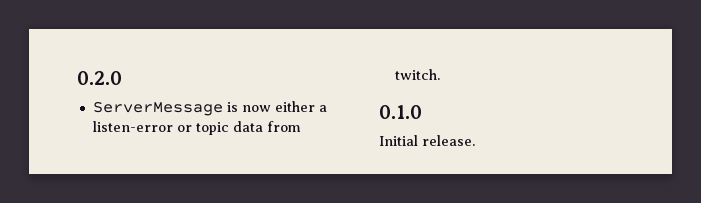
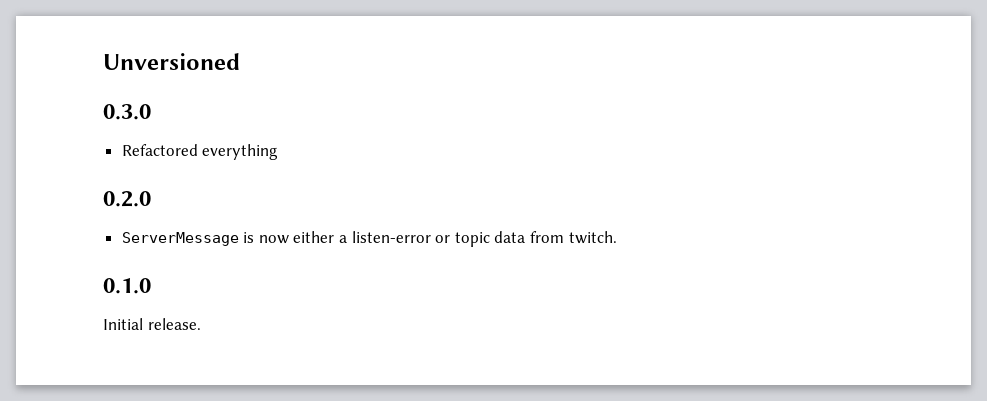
(77, 78) none -> [103,53,240,70] [103,104,151,120] [121,144,279,160] Unversioned // 0.3.0 // Refactored everything //

